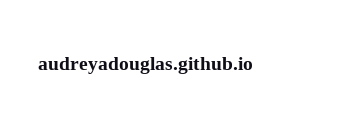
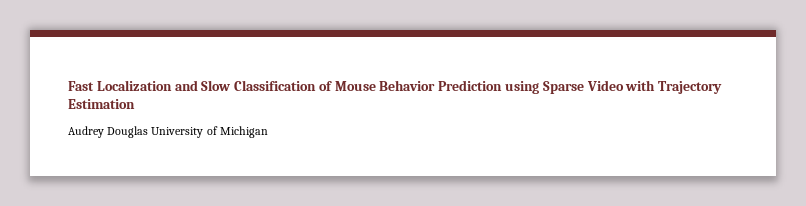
[38,57,253,74] audreyadouglas.github.io -> [68,80,723,94] [68,99,135,109] [68,126,268,138] Fast Localization and Slow Classification of Mouse Behavior Prediction using Sparse Video with Trajectory Estimation // Audrey Douglas University of Michigan

